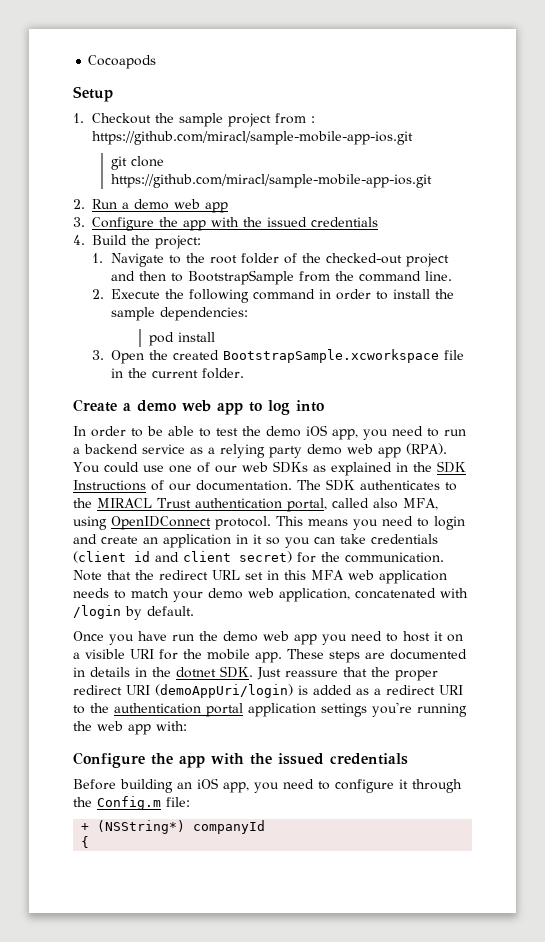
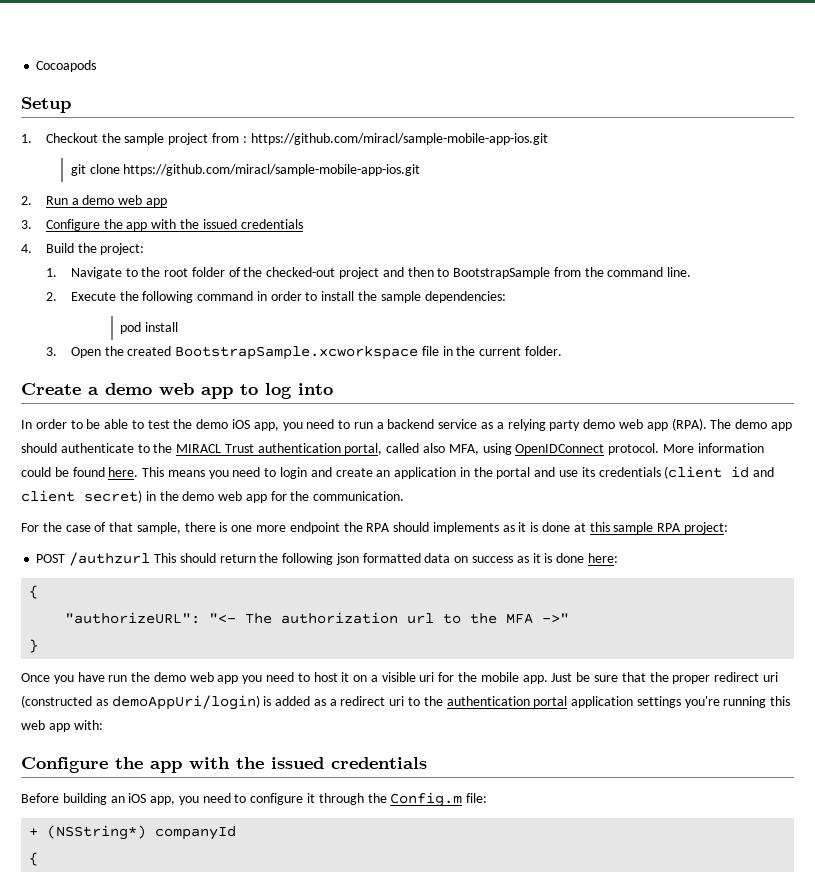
[73,461,466,476] [73,479,440,491] You could use one of our web SDKs as explained in the SDK Instructions of our documentation. The SDK authenticates -> [710,419,792,431] [21,443,134,453] The demo app should authenticate
(271, 523) none -> [662,443,764,453] [21,467,139,477] More information could be found here.
[253,534,366,548] it so you can take -> [473,467,595,479] the portal and use its
[297,552,444,563] [73,570,447,584] [73,588,468,602] [73,605,194,620] for the communication. Note that the redirect URL set in this MFA web application needs to match your demo web application, concatenated with /login by default. -> [145,491,405,503] [21,522,728,534] [36,552,618,566] [29,585,39,599] [65,612,570,624] [29,639,39,653] in the demo web app for the communication. // For the case of that sample, there is one more endpoint the RPA should implements as it is done at this sample RPA project: // POST /authzurl This should return the following json formatted data on success as it is done here: // { // "authorizeURL": "<- The authorization url to the MFA ->" // }
[130,649,154,659] URI -> [419,672,435,682] uri
[287,649,467,663] [73,666,438,681] [73,684,293,698] These steps are documented in details in the dotnet SDK. Just reassure that the proper redirect URI (demoAppUri/login) -> [551,672,778,684] [21,695,260,710] Just be sure that the proper redirect uri (constructed as demoAppUri/login)
[439,685,463,695] URI -> [389,696,405,706] uri
[73,721,92,731] the -> [770,696,791,706] this

